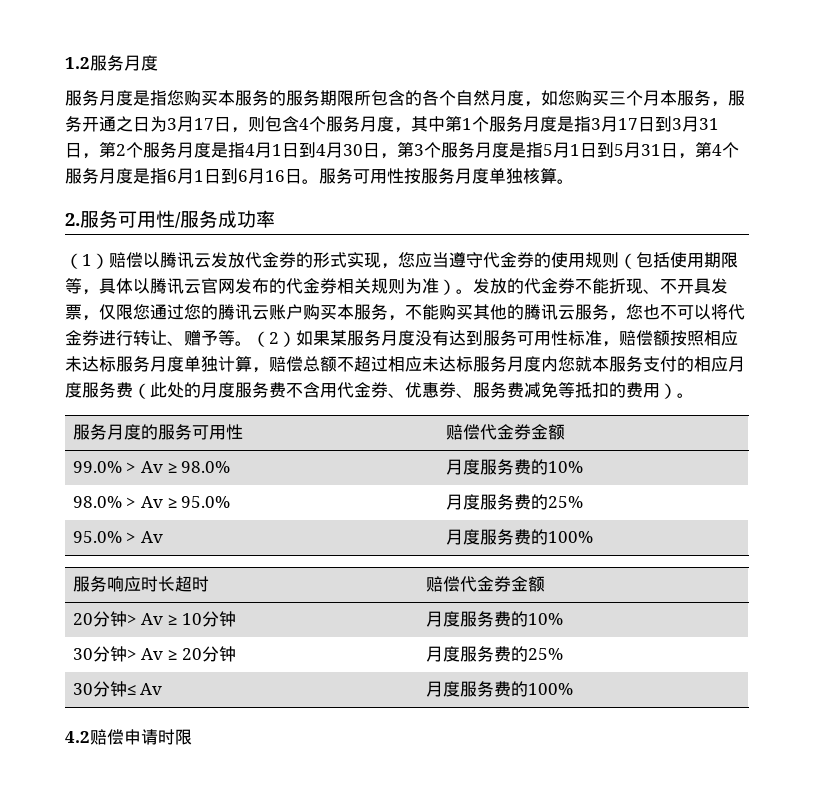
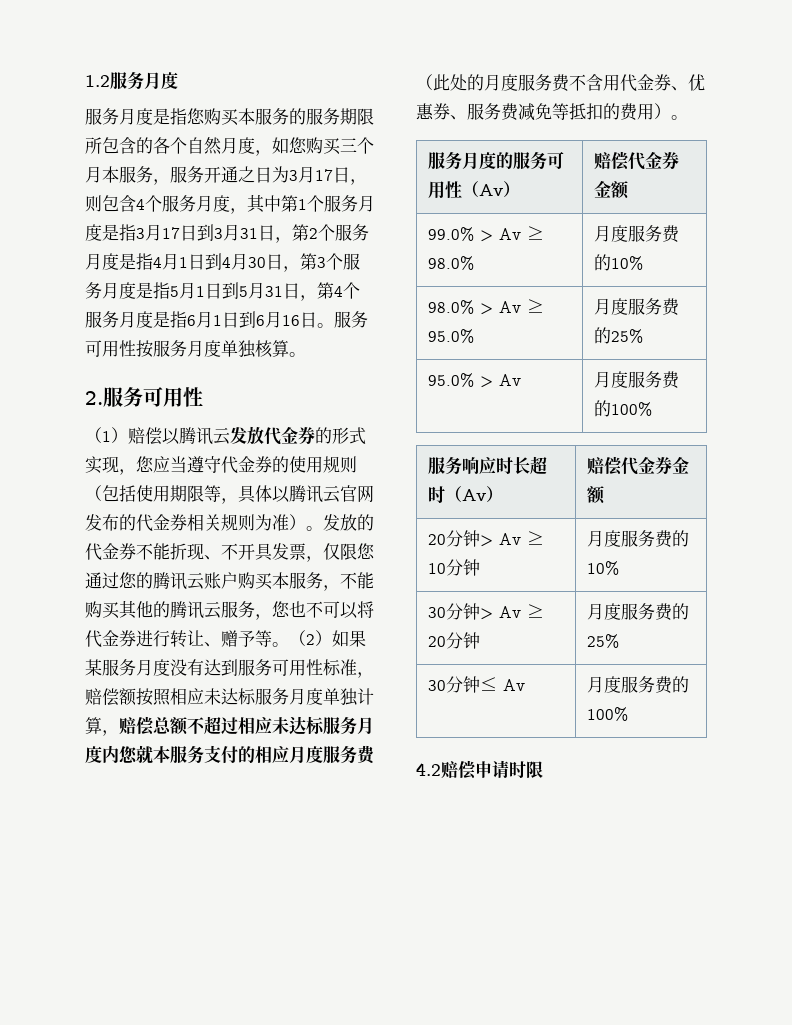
[175,210,275,228] /服务成功率 -> (203, 397) none
(243, 432) none -> [462,181,521,198] （Av）
(209, 584) none -> [445,486,504,503] （Av）

